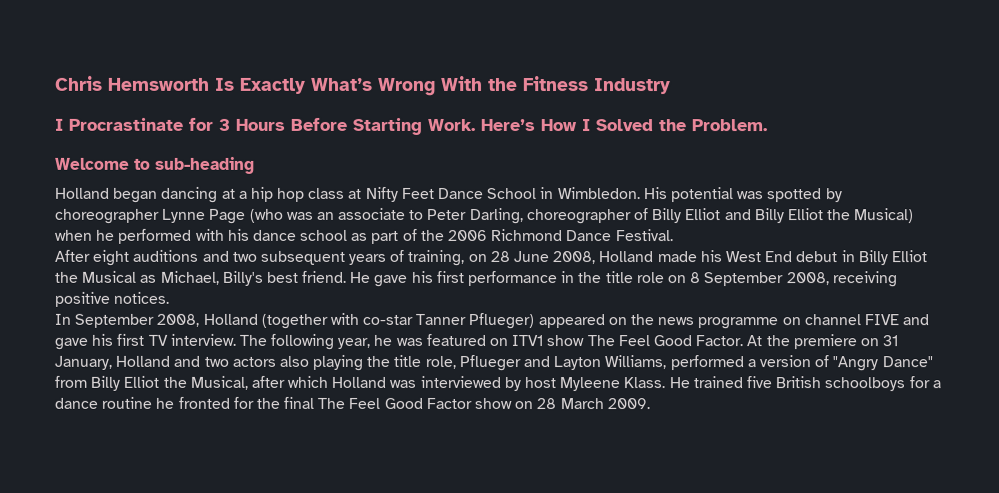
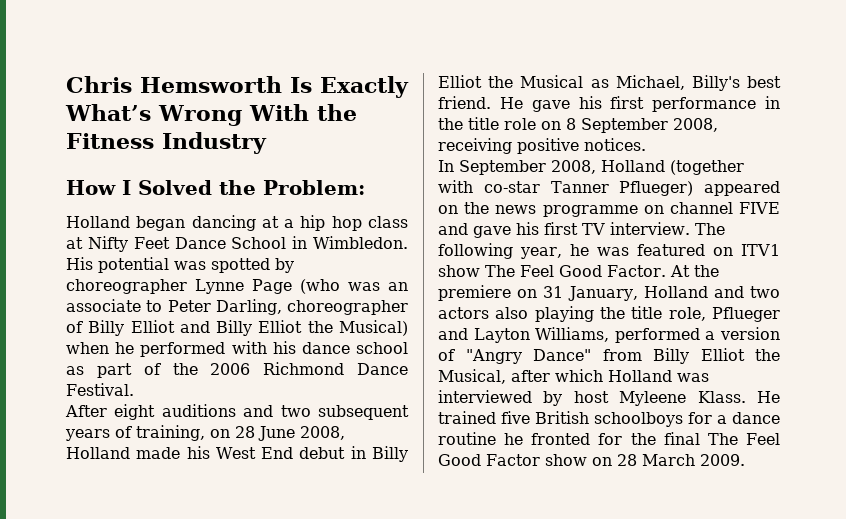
[55,117,768,135] [55,156,255,174] I Procrastinate for 3 Hours Before Starting Work. Here’s How I Solved the Problem. // Welcome to sub-heading -> [66,180,365,195] How I Solved the Problem:

